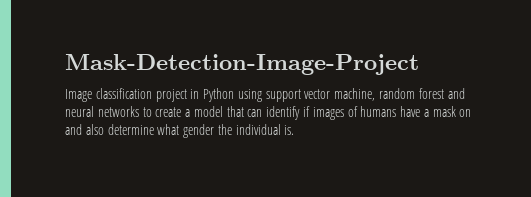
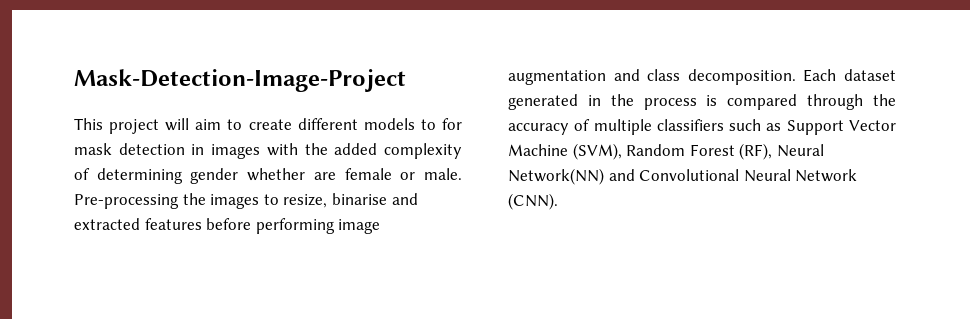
[65,88,465,102] [65,106,472,120] [65,124,295,138] Image classification project in Python using support vector machine, random forest and neural networks to create a model that can identify if images of humans have a mask on and also determine what gender the individual is. -> [74,118,462,134] [74,143,463,159] [74,168,463,184] [74,193,418,209] [74,218,381,234] [508,69,896,85] [508,94,896,110] [508,119,896,135] [508,143,824,160] [508,168,858,185] [508,193,558,210] This project will aim to create different models to for mask detection in images with the added complexity of determining gender whether are female or male. Pre-processing the images to resize, binarise and extracted features before performing image augmentation and class decomposition. Each dataset generated in the process is compared through the accuracy of multiple classifiers such as Support Vector Machine (SVM), Random Forest (RF), Neural Network(NN) and Convolutional Neural Network (CNN).

